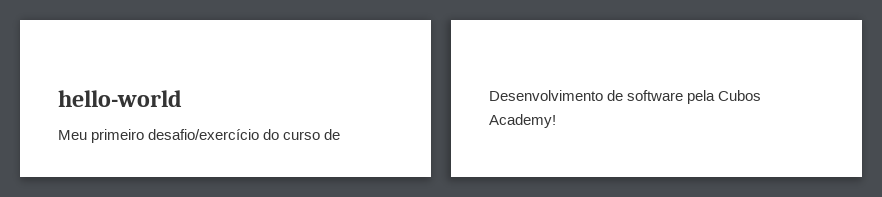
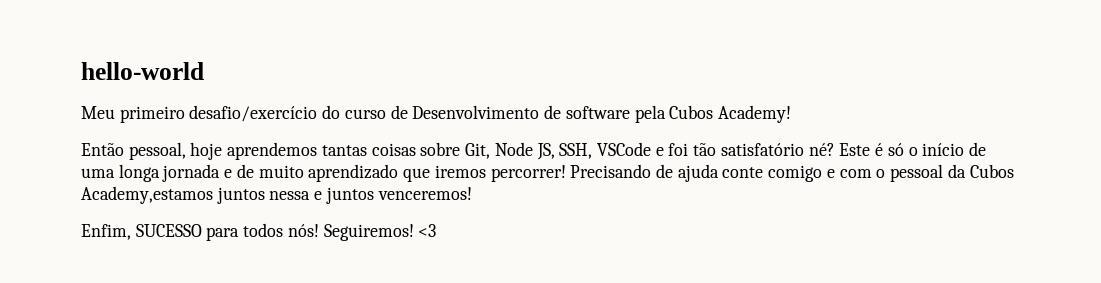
(556, 121) none -> [81,142,986,160] [81,164,1014,182] [81,186,472,204] [81,223,437,241] // Então pessoal, hoje aprendemos tantas coisas sobre Git, Node JS, SSH, VSCode e foi tão satisfatório né? Este é só o início de uma longa jornada e de muito aprendizado que iremos percorrer! Precisando de ajuda conte comigo e com o pessoal da Cubos Academy,estamos juntos nessa e juntos venceremos! // Enfim, SUCESSO para todos nós! Seguiremos! <3

